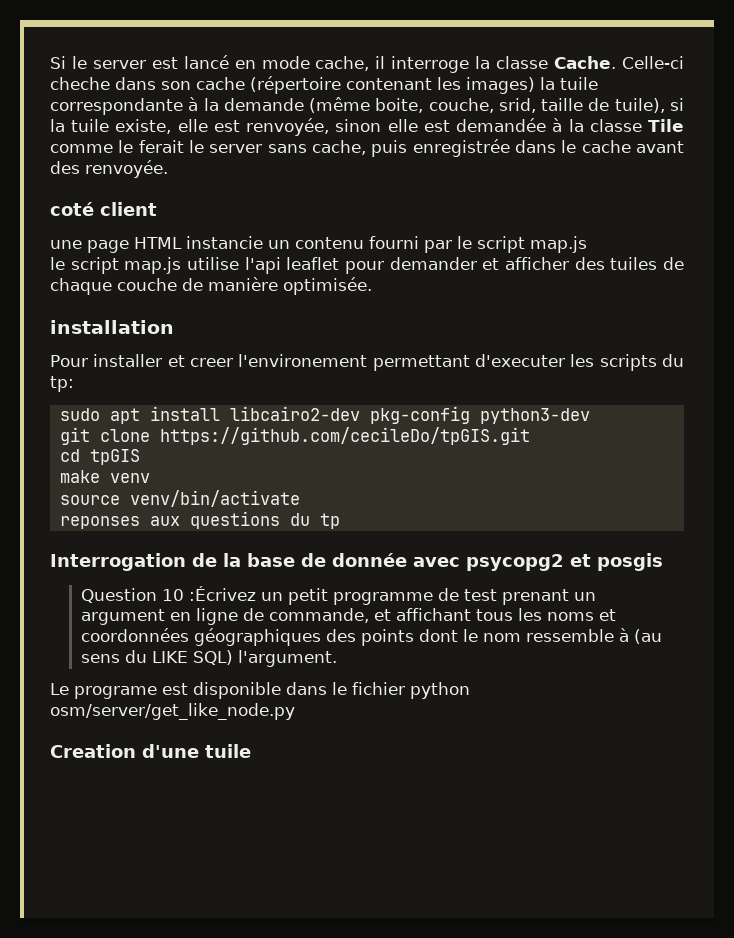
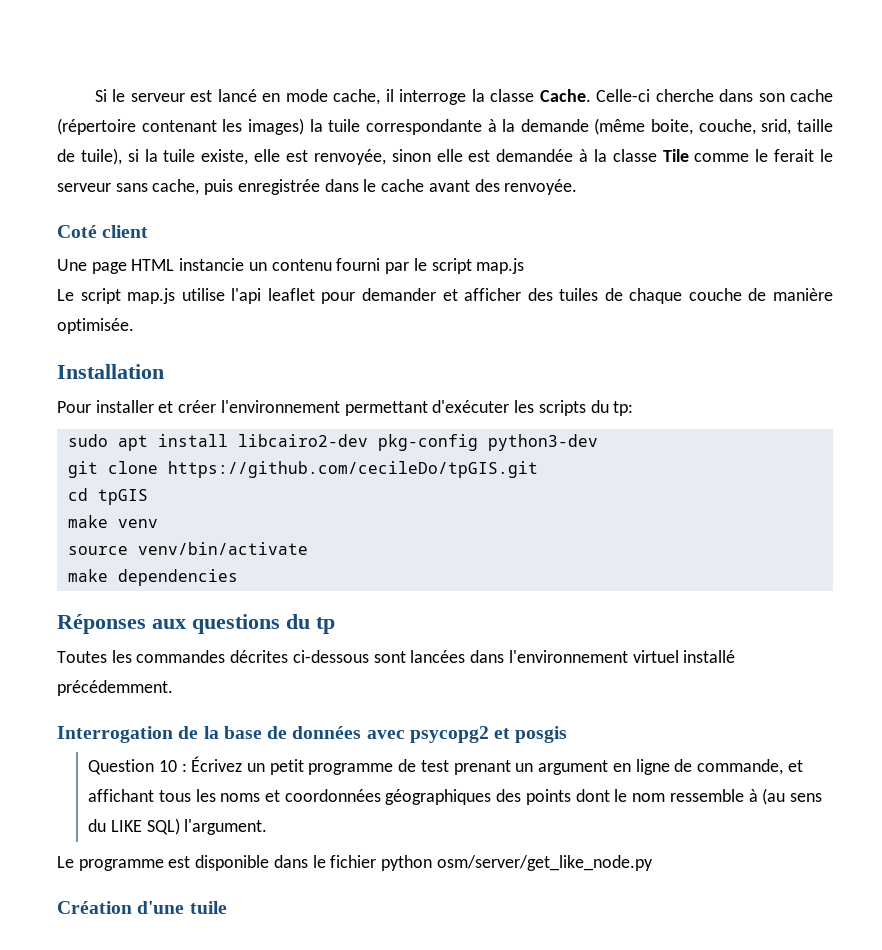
[92,60,146,69] server -> [130,93,185,102] serveur
[50,77,110,90] cheche -> [655,89,714,102] cherche
[209,144,263,153] server -> [57,183,111,192] serveur
[50,202,94,216] coté -> [57,225,97,238] Coté
[50,240,82,249] une -> [57,259,87,271] Une
[50,257,65,270] le -> [57,289,74,301] Le
[50,320,174,334] installation -> [57,364,164,379] Installation
[190,354,565,371] creer l'environement permettant d'executer -> [178,400,510,416] créer l'environnement permettant d'exécuter
[59,516,140,529] reponses -> [67,569,238,586] [57,614,146,634] make dependencies // Réponses
(340, 521) none -> [57,650,736,663] [57,680,173,696] // Toutes les commandes décrites ci-dessous sont lancées dans l'environnement virtuel installé précédemment.
[332,553,407,567] donnée -> [292,726,362,739] données
[188,586,256,601] :Écrivez -> [181,756,243,772] : Écrivez
[74,686,157,699] programe -> [78,859,164,871] programme
[50,744,136,758] Creation -> [57,901,132,914] Création

